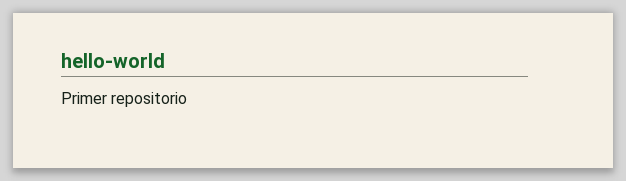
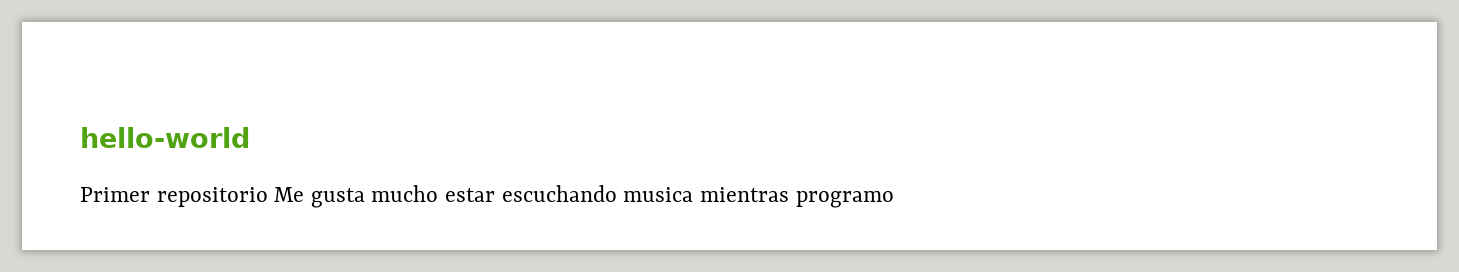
(188, 99) none -> [274,185,894,208] Me gusta mucho estar escuchando musica mientras programo

